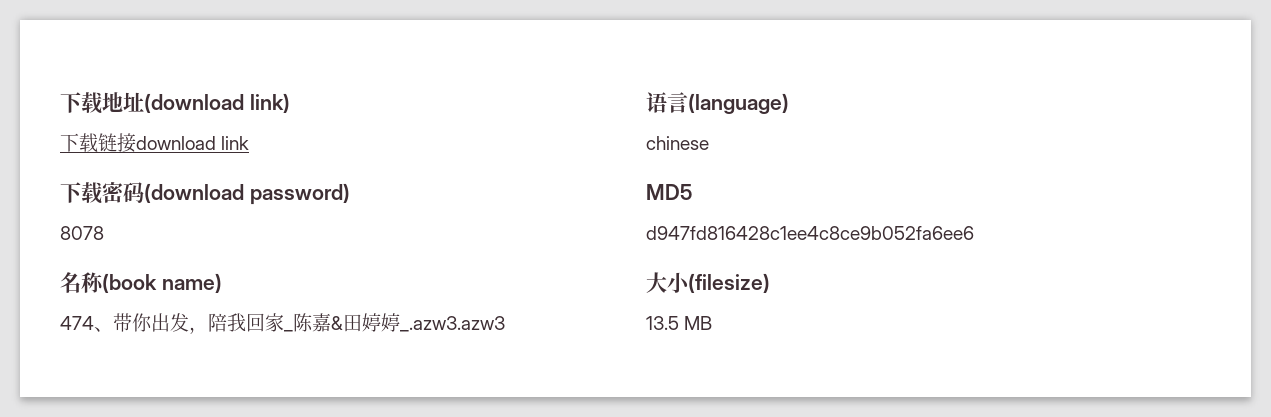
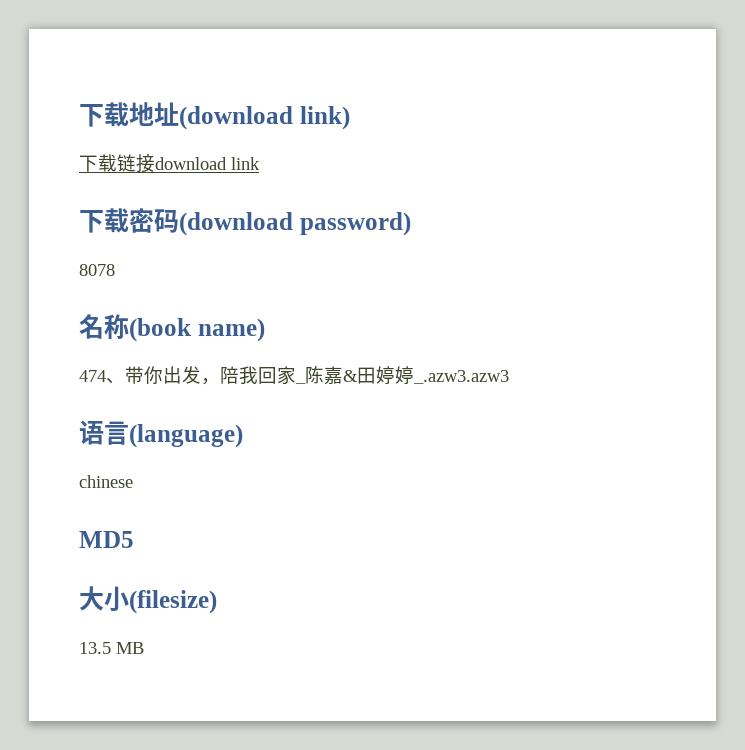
[646,226,974,240] // d947fd816428c1ee4c8ce9b052fa6ee6 -> (134, 539) none

